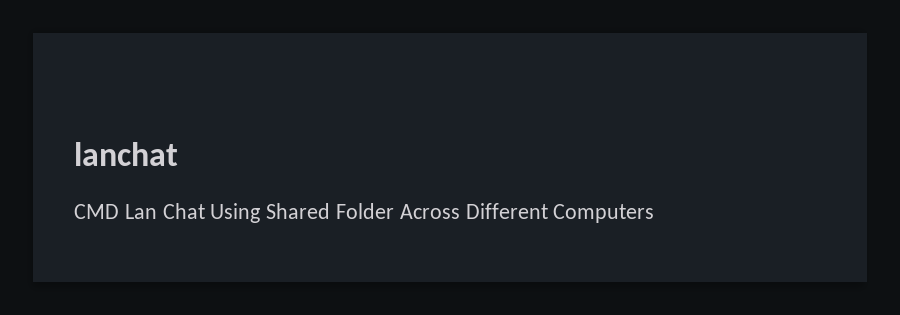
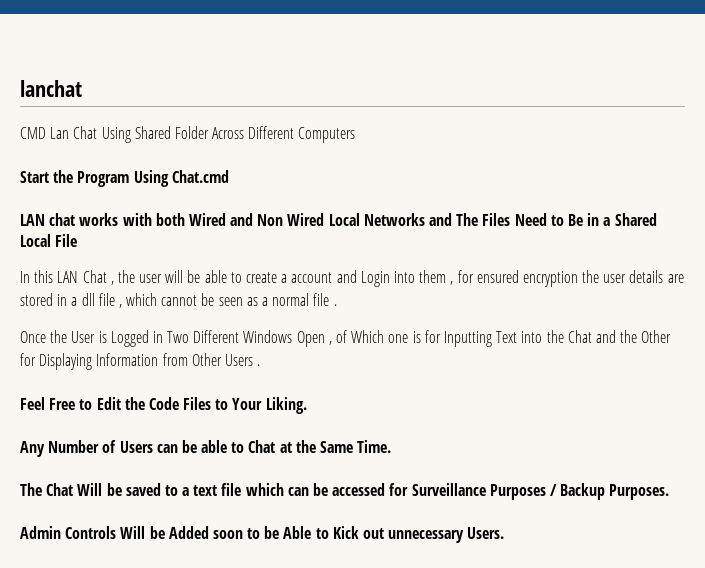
(655, 213) none -> [20,170,229,187] [20,213,657,226] [20,234,78,247] [20,270,684,287] [20,293,337,308] [20,330,672,347] [20,353,261,370] [20,397,307,414] [20,440,392,457] [20,483,670,500] [20,526,505,543] // Start the Program Using Chat.cmd // LAN chat works with both Wired and Non Wired Local Networks and The Files Need to Be in a Shared Local File // In this LAN Chat , the user will be able to create a account and Login into them , for ensured encryption the user details are stored in a dll file , which cannot be seen as a normal file . // Once the User is Logged in Two Different Windows Open , of Which one is for Inputting Text into the Chat and the Other for Displaying Information from Other Users . // Feel Free to Edit the Code Files to Your Liking. // Any Number of Users can be able to Chat at the Same Time. // The Chat Will be saved to a text file which can be accessed for Surveillance Purposes / Backup Purposes. // Admin Controls Will be Added soon to be Able to Kick out unnecessary Users.

